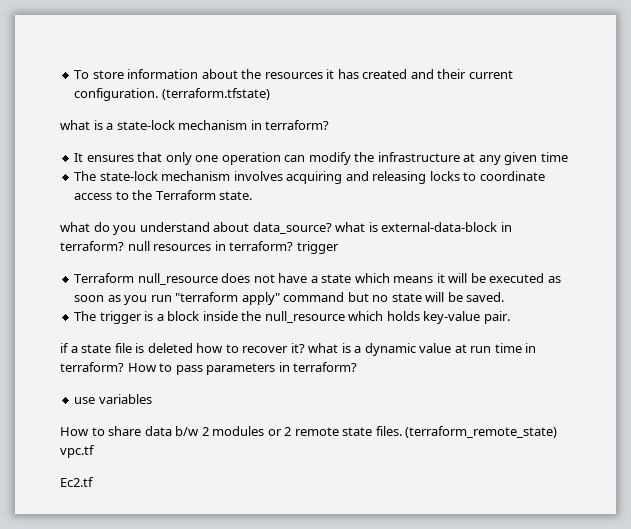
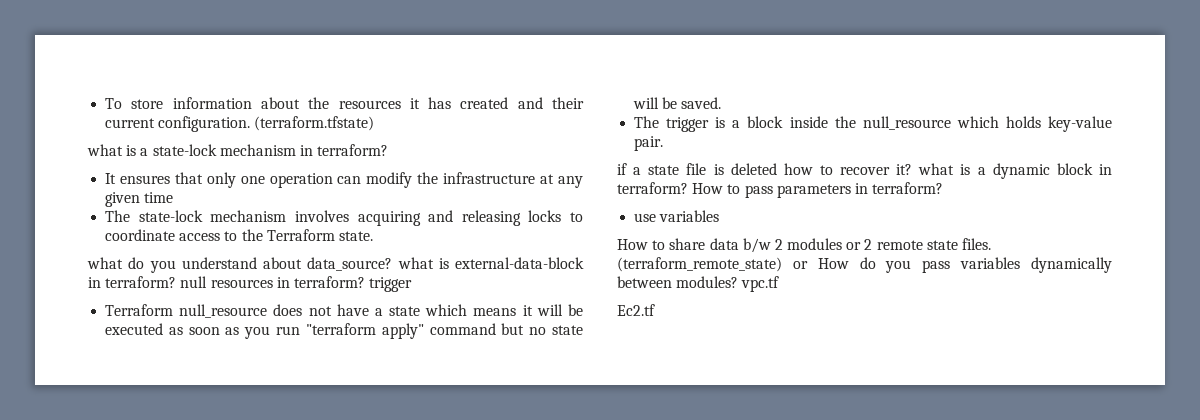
[419,343,522,353] value at run time -> [1056,163,1093,175] block
(558, 432) none -> [792,257,1112,273] [617,276,739,288] or How do you pass variables dynamically between modules?

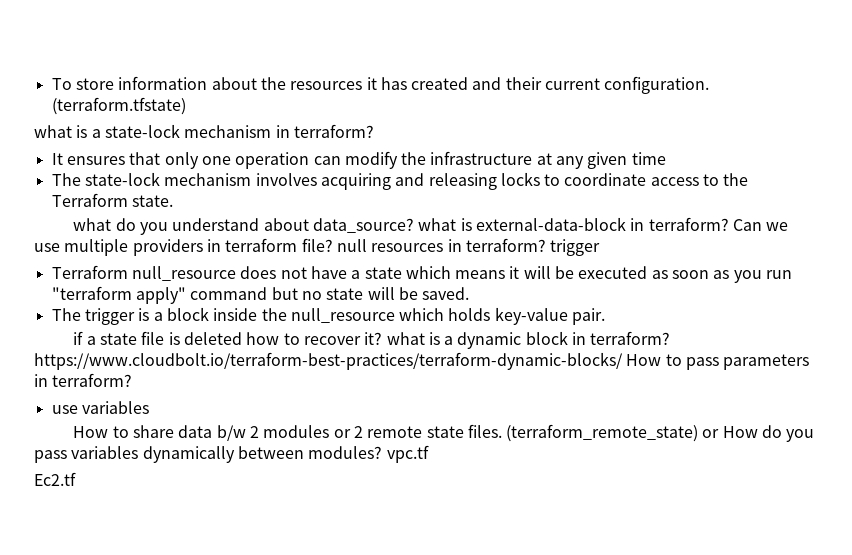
(177, 282) none -> [732,219,789,231] [34,238,333,256] Can we use multiple providers in terraform file?
(688, 188) none -> [34,352,623,370] https://www.cloudbolt.io/terraform-best-practices/terraform-dynamic-blocks/

